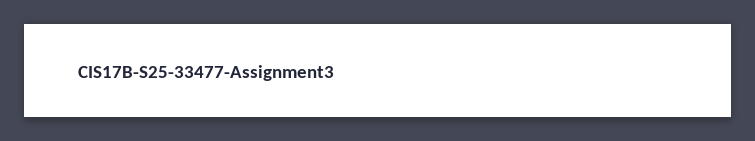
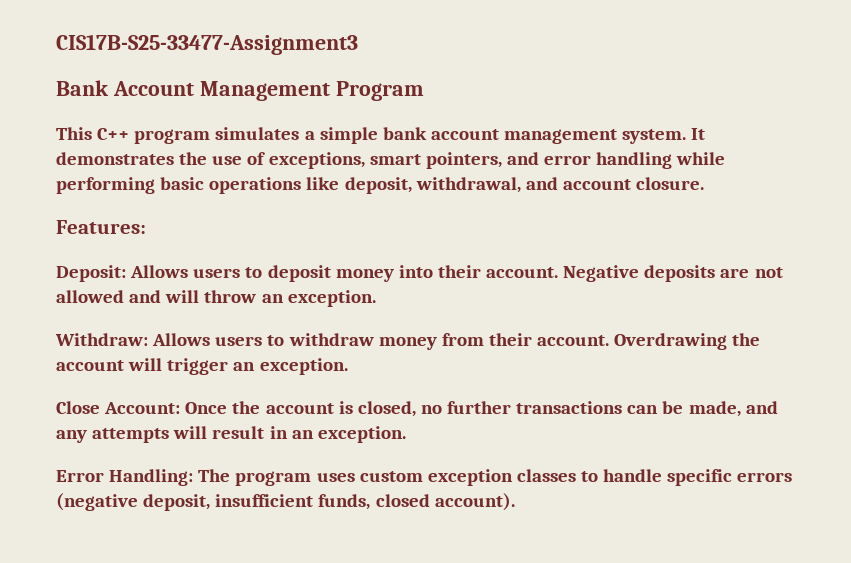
(334, 73) none -> [56,80,424,101] [56,127,706,144] [56,152,726,169] [56,177,705,194] [56,220,146,234] [56,265,783,282] [56,290,376,307] [55,333,761,350] [56,358,348,375] [56,401,778,417] [56,426,406,443] [56,469,793,486] [56,493,515,511] // Bank Account Management Program // This C++ program simulates a simple bank account management system. It demonstrates the use of exceptions, smart pointers, and error handling while performing basic operations like deposit, withdrawal, and account closure. // Features: // Deposit: Allows users to deposit money into their account. Negative deposits are not allowed and will throw an exception. // Withdraw: Allows users to withdraw money from their account. Overdrawing the account will trigger an exception. // Close Account: Once the account is closed, no further transactions can be made, and any attempts will result in an exception. // Error Handling: The program uses custom exception classes to handle specific errors (negative deposit, insufficient funds, closed account).

